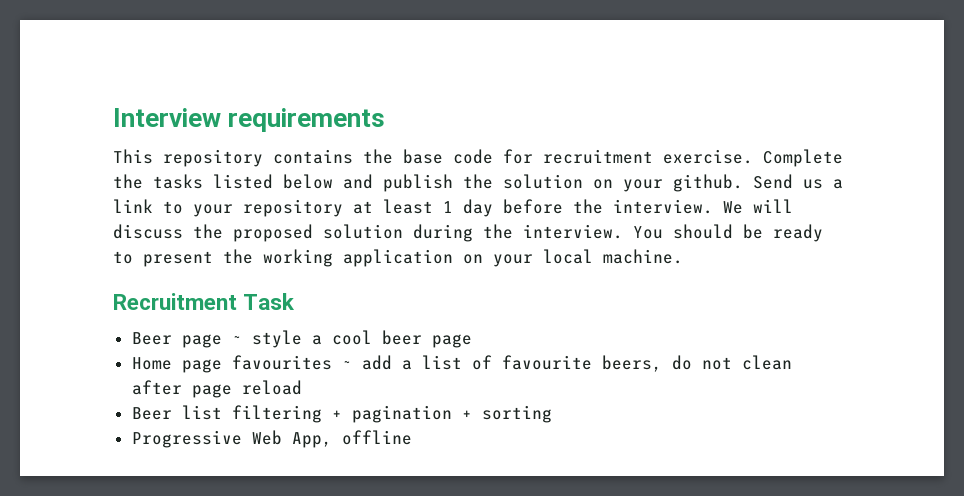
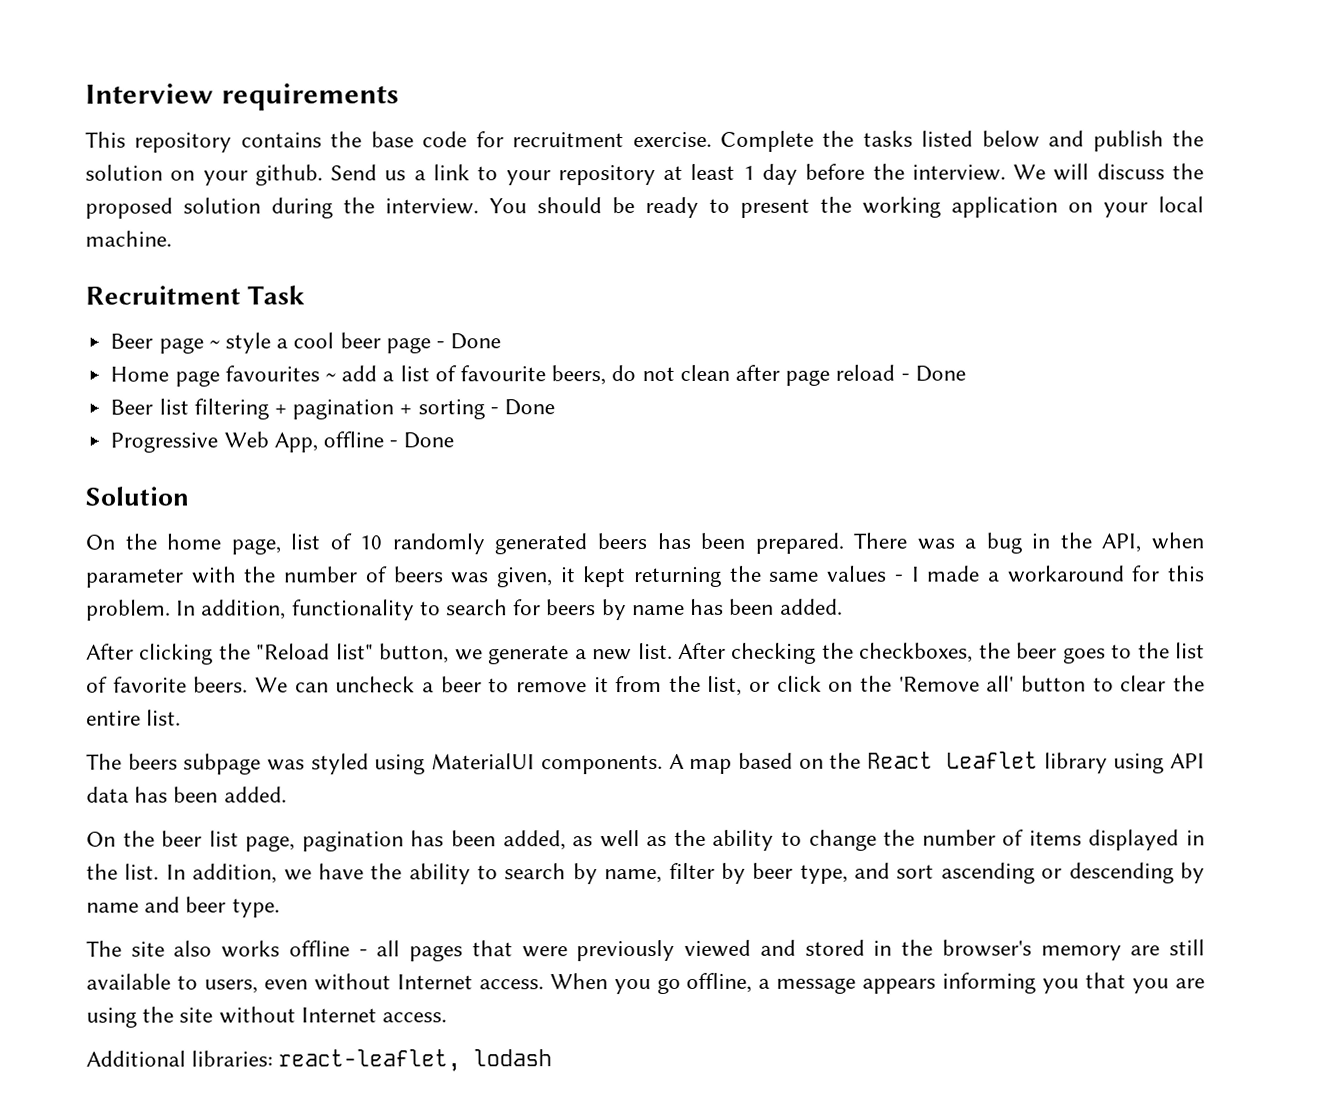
(472, 341) none -> [435,333,502,350] - Done
(302, 387) none -> [900,365,966,382] - Done
(552, 414) none -> [489,399,555,416] - Done
(412, 437) none -> [389,432,455,449] [85,486,189,506] [85,532,1204,555] [86,565,1206,588] [86,598,843,621] [86,642,1206,665] [86,675,1206,696] [86,709,182,726] [86,751,1205,775] [86,786,287,803] [86,829,1205,852] [86,862,1205,885] [86,896,280,918] [86,939,1205,962] [86,972,1205,995] [86,1006,448,1028] [86,1049,553,1072] - Done // Solution // On the home page, list of 10 randomly generated beers has been prepared. There was a bug in the API, when parameter with the number of beers was given, it kept returning the same values - I made a workaround for this problem. In addition, functionality to search for beers by name has been added. // After clicking the "Reload list" button, we generate a new list. After checking the checkboxes, the beer goes to the list of favorite beers. We can uncheck a beer to remove it from the list, or click on the 'Remove all' button to clear the entire list. // The beers subpage was styled using MaterialUI components. A map based on the React Leaflet library using API data has been added. // On the beer list page, pagination has been added, as well as the ability to change the number of items displayed in the list. In addition, we have the ability to search by name, filter by beer type, and sort ascending or descending by name and beer type. // The site also works offline - all pages that were previously viewed and stored in the browser's memory are still available to users, even without Internet access. When you go offline, a message appears informing you that you are using the site without Internet access. // Additional libraries: react-leaflet, lodash

